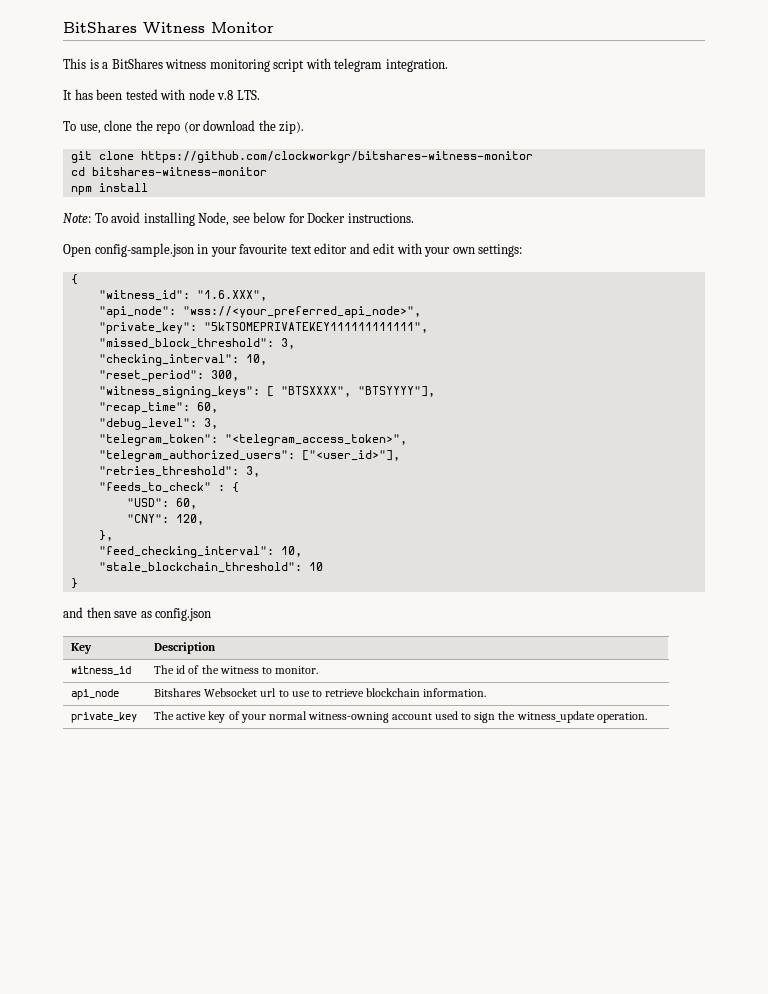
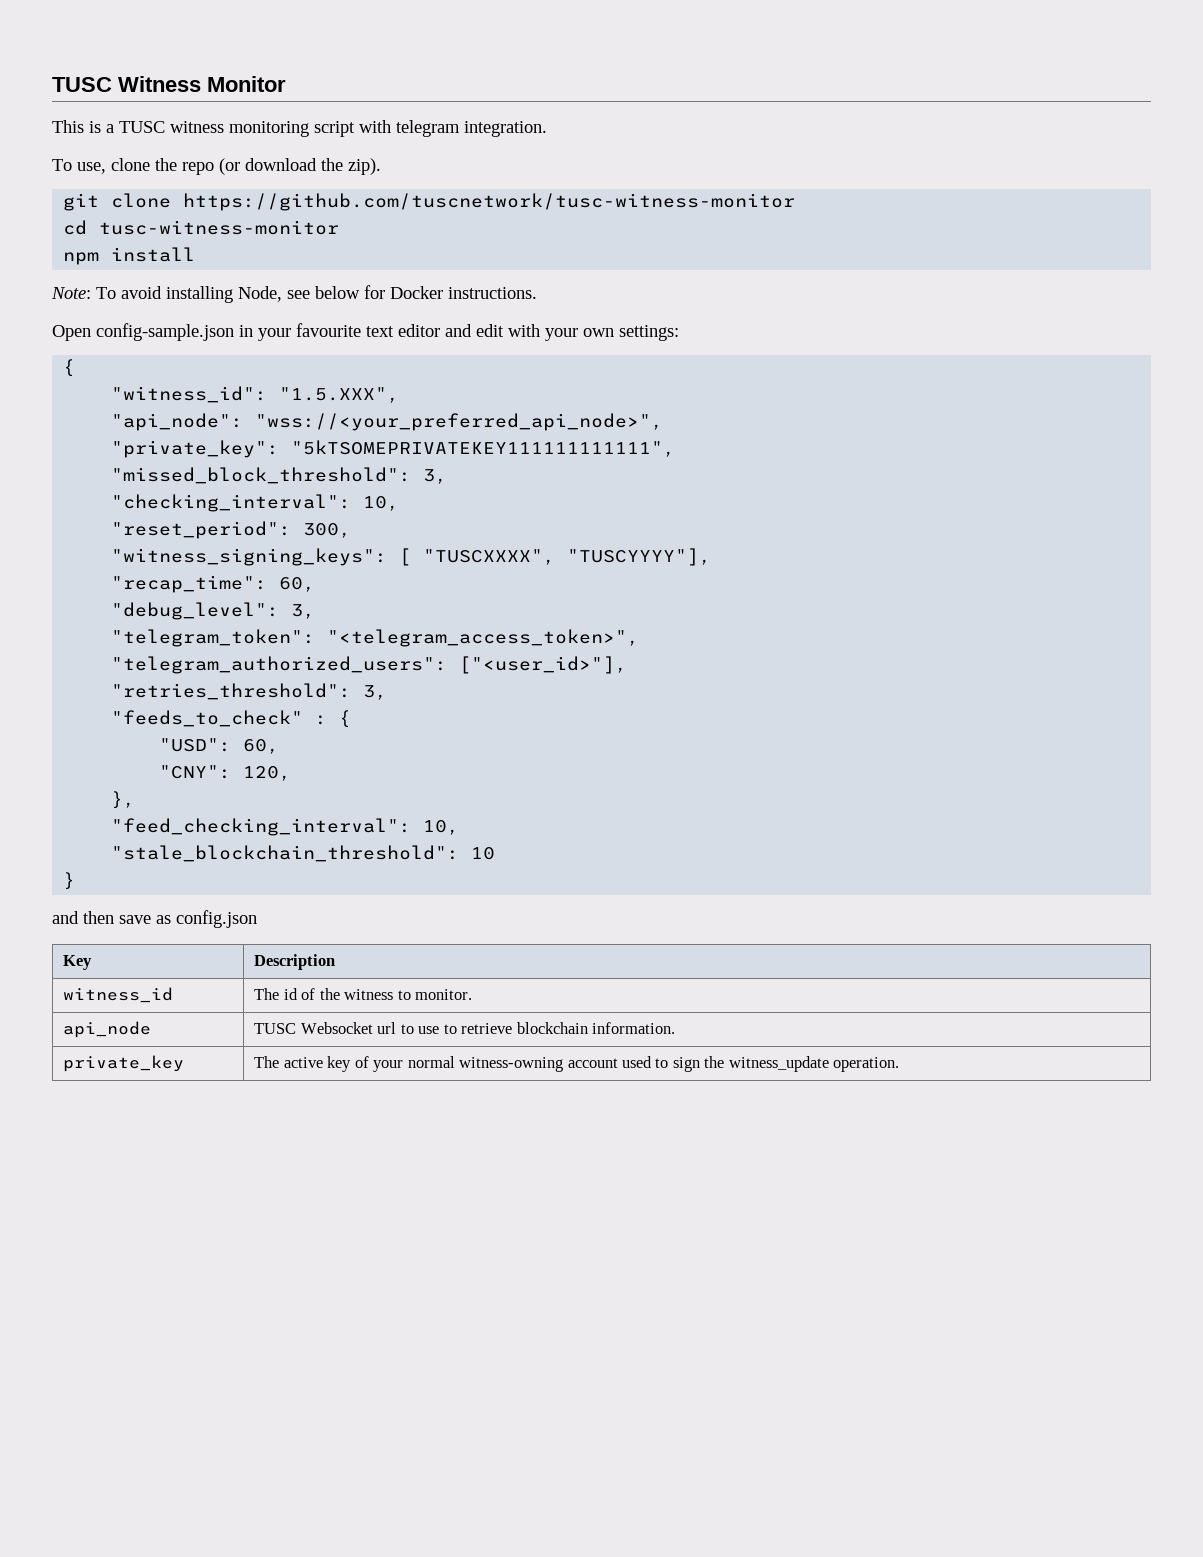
[63,22,137,33] BitShares -> [52,77,112,92] TUSC
[111,58,163,69] BitShares -> [119,121,165,133] TUSC
[63,89,260,100] // It has been tested with node v.8 LTS. -> (547, 129) none
[140,151,533,163] https://github.com/clockworkgr/bitshares-witness-monitor -> [183,193,796,211] https://github.com/tuscnetwork/tusc-witness-monitor
[91,167,267,176] bitshares-witness-monitor -> [99,220,340,235] tusc-witness-monitor
[196,290,267,301] "1.6.XXX", -> [279,387,400,403] "1.5.XXX",
[280,386,435,397] "BTSXXXX", "BTSYYYY"], -> [423,548,712,566] "TUSCXXXX", "TUSCYYYY"],
[154,688,202,697] Bitshares -> [254,1023,297,1034] TUSC

